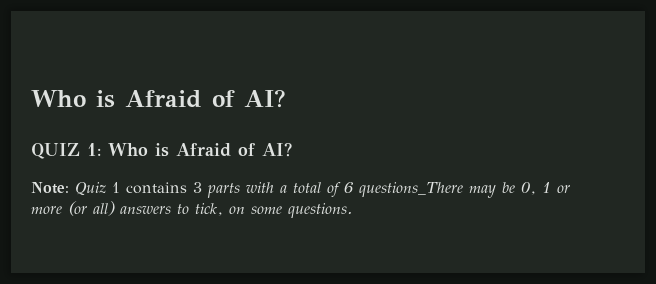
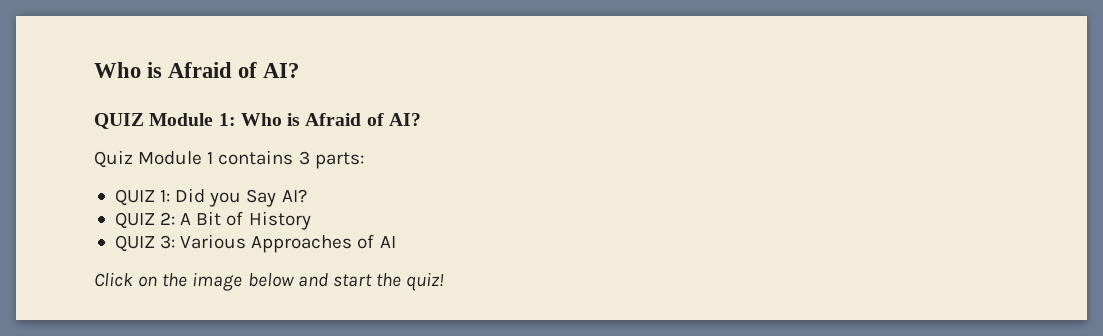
(80, 151) none -> [149,113,214,126] Module
[31,182,106,196] Note: Quiz -> [94,150,203,168] Quiz Module
[207,182,570,198] [31,201,352,218] parts with a total of 6 questions_There may be 0, 1 or more (or all) answers to tick, on some questions. -> [314,152,364,169] [114,188,307,207] [114,211,311,230] [114,234,396,253] [94,272,445,291] parts: // QUIZ 1: Did you Say AI? // QUIZ 2: A Bit of History // QUIZ 3: Various Approaches of AI // Click on the image below and start the quiz!

